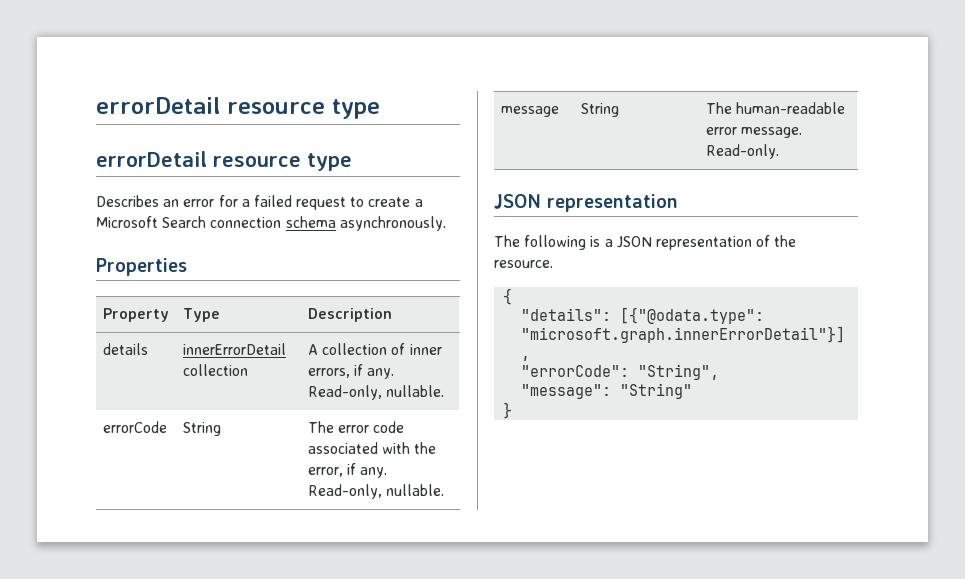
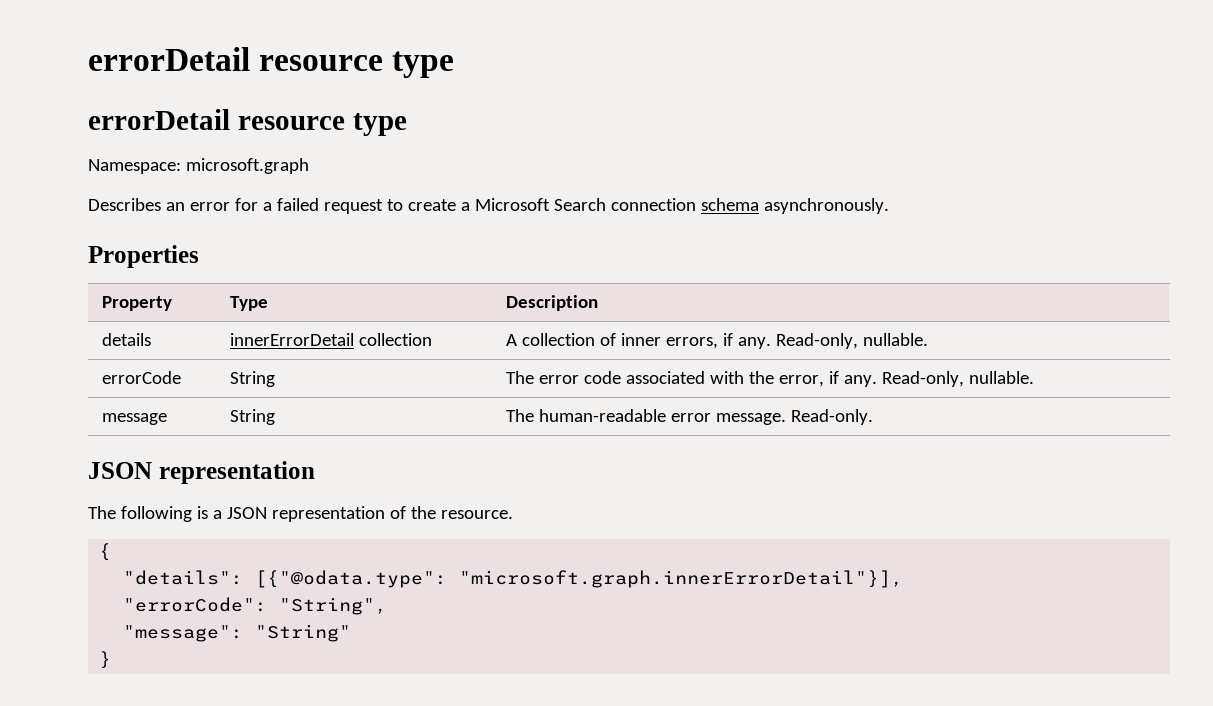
(352, 162) none -> [88,158,309,174] // Namespace: microsoft.graph

